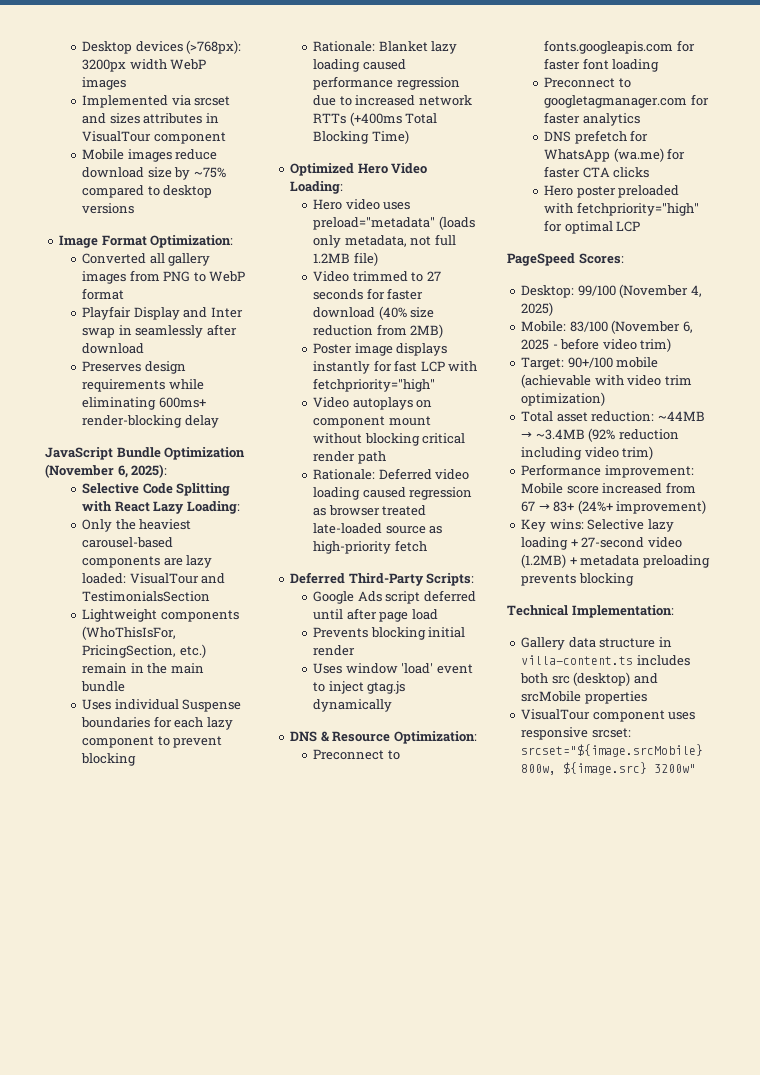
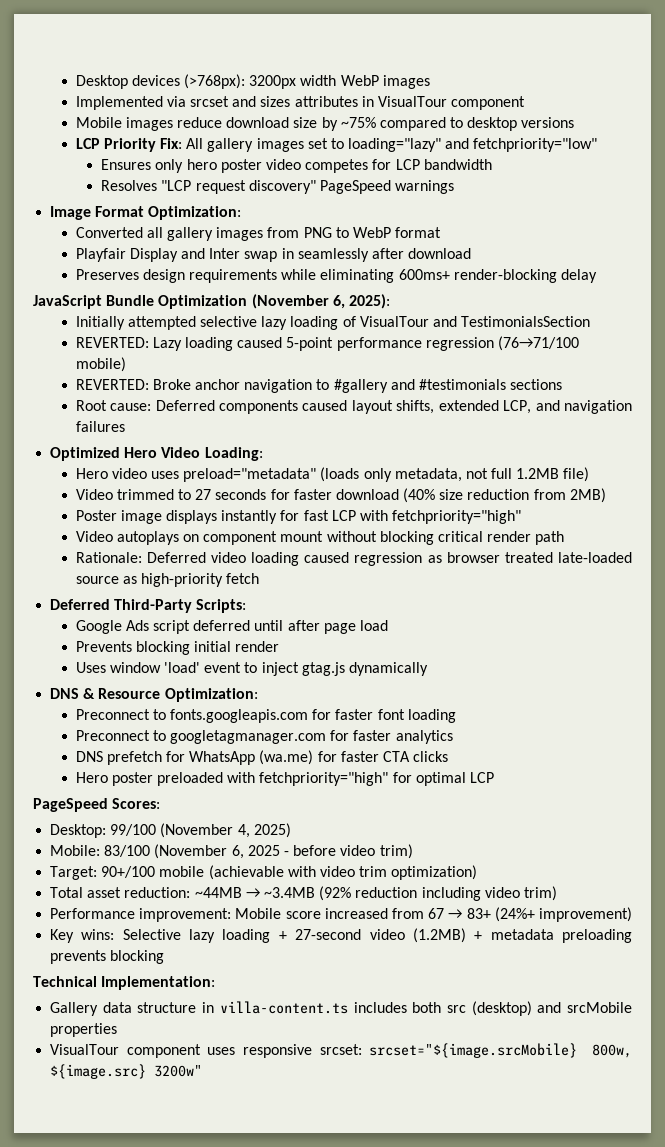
(135, 208) none -> [75,138,598,152] [101,159,492,173] [101,180,455,194] // LCP Priority Fix: All gallery images set to loading="lazy" and fetchpriority="low" // Ensures only hero poster video competes for LCP bandwidth // Resolves "LCP request discovery" PageSpeed warnings
[82,483,231,496] [82,501,240,514] [82,519,192,532] [82,537,174,548] [82,555,213,568] [82,573,226,584] [82,591,211,602] [82,609,239,622] [82,626,177,640] [82,644,206,658] [82,663,204,674] [81,681,126,692] [82,699,242,712] [81,716,233,730] [82,736,223,748] [81,753,137,766] [313,41,458,54] [313,59,406,72] Selective Code Splitting with React Lazy Loading: // Only the heaviest carousel-based components are lazy loaded: VisualTour and TestimonialsSection // Lightweight components (WhoThisIsFor, PricingSection, etc.) remain in the main bundle // Uses individual Suspense boundaries for each lazy component to prevent blocking // Rationale: Blanket lazy loading caused -> [75,316,591,330] [75,337,334,351] Initially attempted selective lazy loading of VisualTour and TestimonialsSection // REVERTED: Lazy loading caused 5-point
[313,95,472,106] [313,112,438,126] [313,130,409,144] due to increased network RTTs (+400ms Total Blocking Time) -> [497,336,579,351] [75,357,126,372] [75,379,563,393] [75,400,632,414] [75,421,125,432] (76→71/100 mobile) // REVERTED: Broke anchor navigation to #gallery and #testimonials sections // Root cause: Deferred components caused layout shifts, extended LCP, and navigation failures

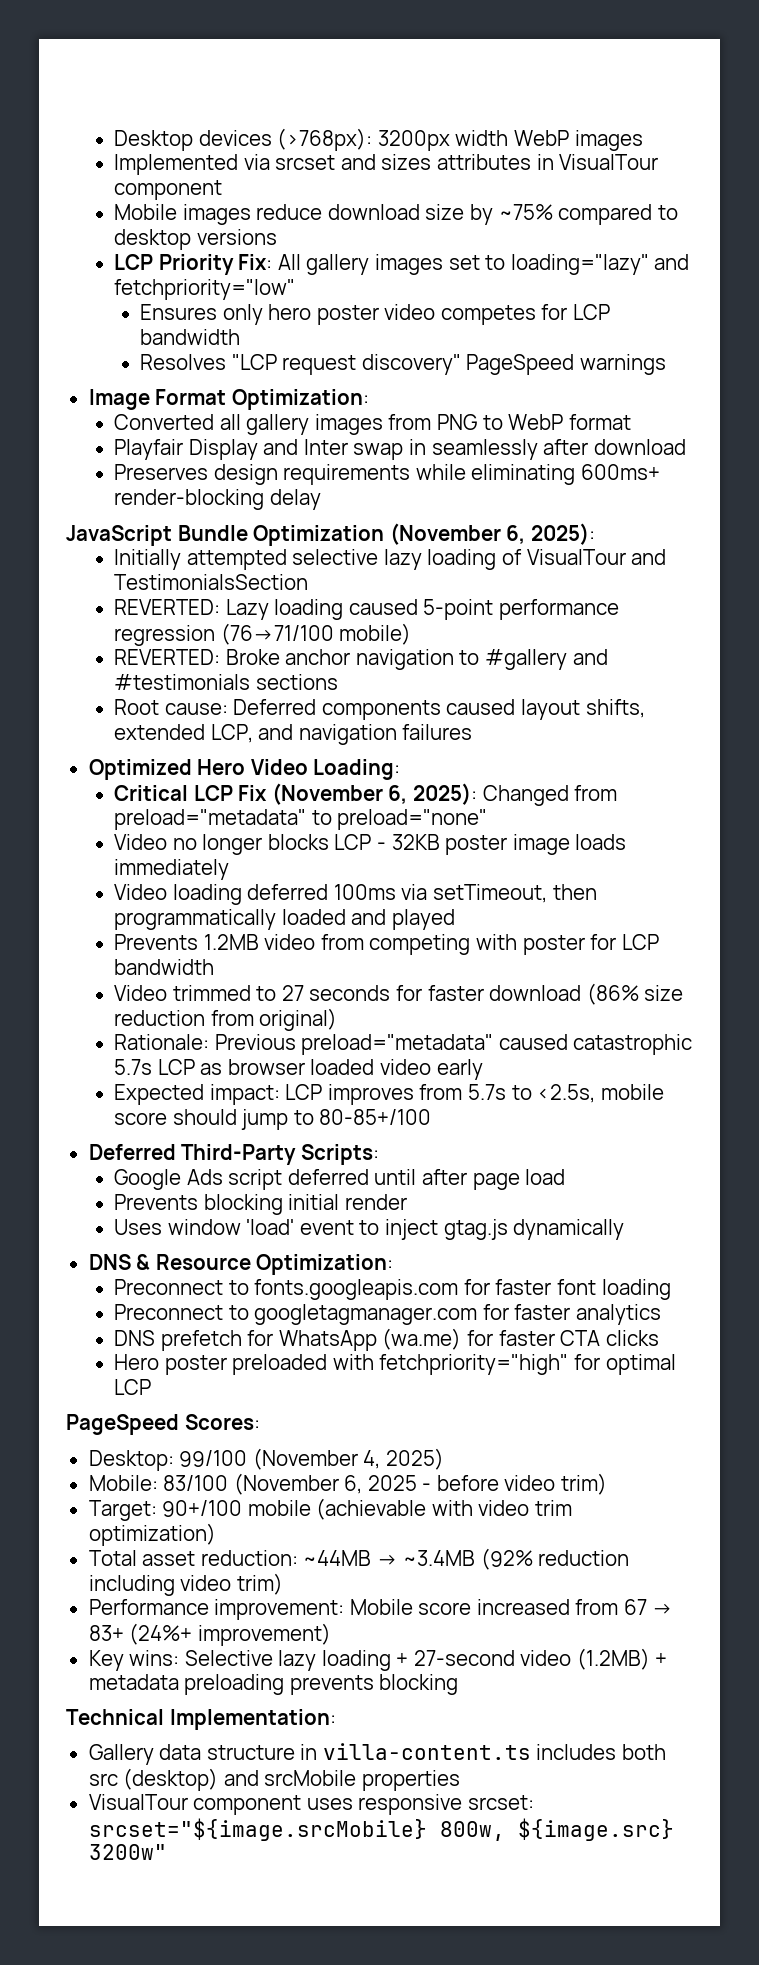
[75,467,590,482] Hero video uses preload="metadata" (loads only metadata, not full 1.2MB file) -> [114,783,618,806] [114,809,488,830] [114,834,627,855] [114,859,230,880] [114,884,597,905] [114,909,455,930] [114,934,659,955] [114,959,215,975] Critical LCP Fix (November 6, 2025): Changed from preload="metadata" to preload="none" // Video no longer blocks LCP - 32KB poster image loads immediately // Video loading deferred 100ms via setTimeout, then programmatically loaded and played // Prevents 1.2MB video from competing with poster for LCP bandwidth
[403,488,436,503] (40% -> [586,983,639,1005] (86%
[569,488,606,503] [75,510,522,524] [75,531,565,545] [75,552,633,566] [75,573,260,587] 2MB) // Poster image displays instantly for fast LCP with fetchpriority="high" // Video autoplays on component mount without blocking critical render path // Rationale: Deferred video loading caused regression as browser treated late-loaded source as high-priority fetch -> [259,1008,338,1031] [114,1034,693,1055] [114,1059,483,1080] [114,1084,664,1105] [114,1109,432,1130] original) // Rationale: Previous preload="metadata" caused catastrophic 5.7s LCP as browser loaded video early // Expected impact: LCP improves from 5.7s to <2.5s, mobile score should jump to 80-85+/100

